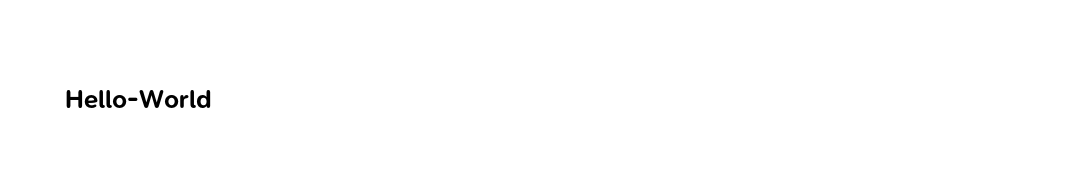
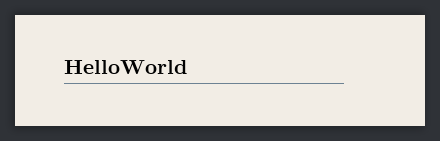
[65,89,212,109] Hello-World -> [64,60,187,74] HelloWorld

